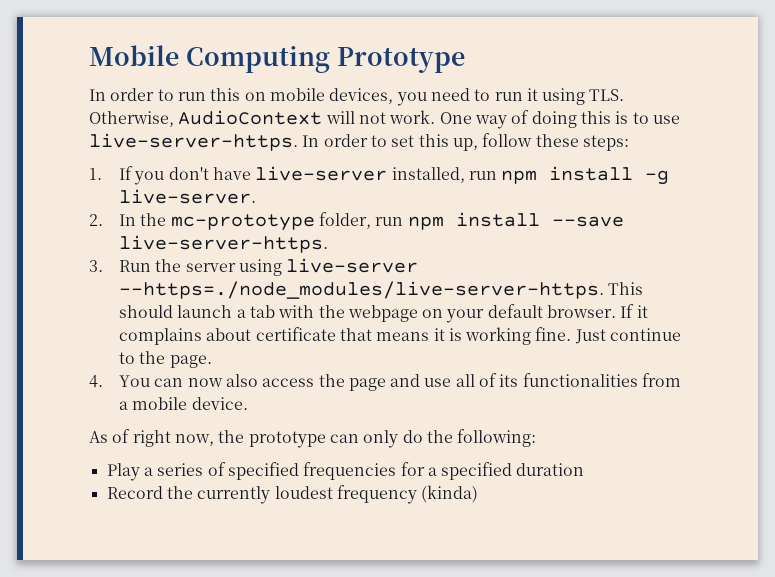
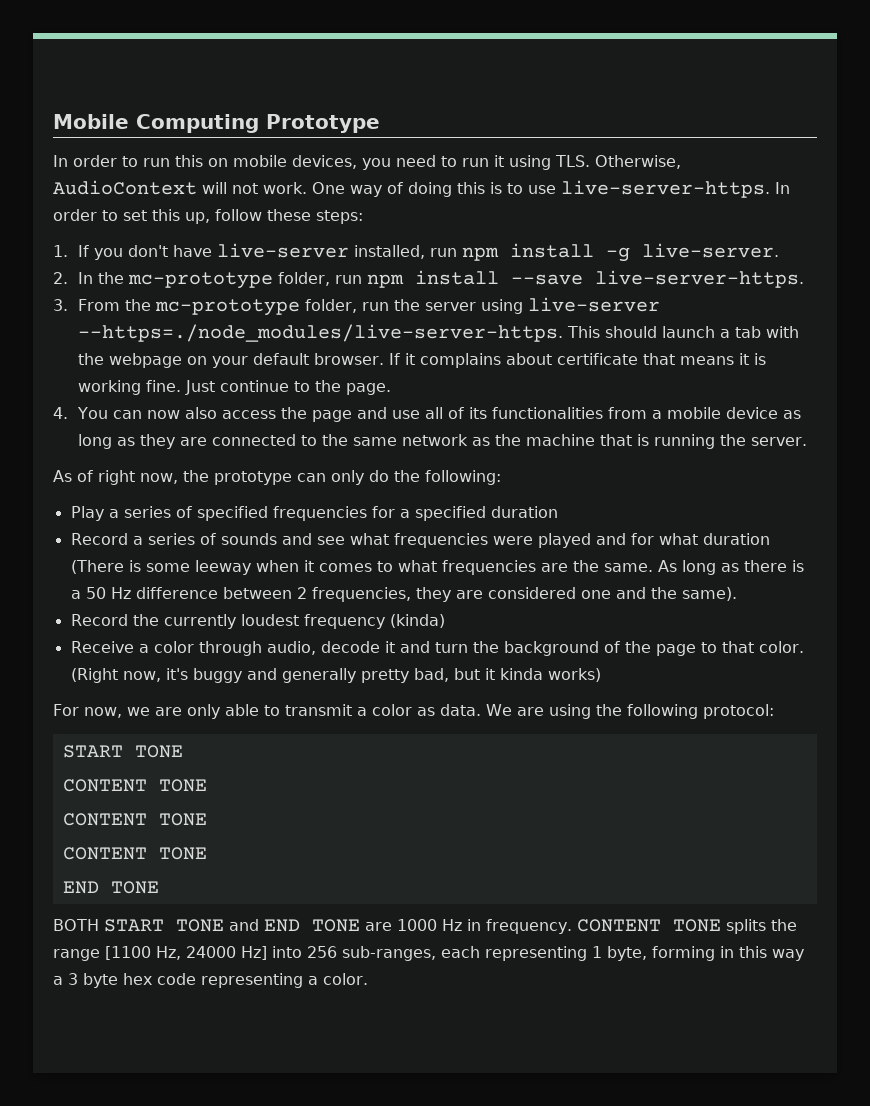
[118,260,151,272] Run -> [77,299,389,316] From the mc-prototype folder, run
[191,397,248,410] device. -> [725,407,801,419] [77,434,807,449] device as long as they are connected to the same network as the machine that is running the server.
(585, 469) none -> [70,533,770,548] [70,560,804,575] [70,587,737,602] // Record a series of sounds and see what frequencies were played and for what duration (There is some leeway when it comes to what frequencies are the same. As long as there is a 50 Hz difference between 2 frequencies, they are considered one and the same).
(479, 494) none -> [70,641,804,656] [70,668,601,683] [53,704,774,719] [62,745,183,758] [62,779,207,792] [62,813,207,826] [62,847,207,860] [62,881,159,894] [53,919,797,934] [53,946,804,961] [53,973,368,988] // Receive a color through audio, decode it and turn the background of the page to that color. (Right now, it's buggy and generally pretty bad, but it kinda works) // For now, we are only able to transmit a color as data. We are using the following protocol: // START TONE // CONTENT TONE // CONTENT TONE // CONTENT TONE // END TONE // BOTH START TONE and END TONE are 1000 Hz in frequency. CONTENT TONE splits the range [1100 Hz, 24000 Hz] into 256 sub-ranges, each representing 1 byte, forming in this way a 3 byte hex code representing a color.

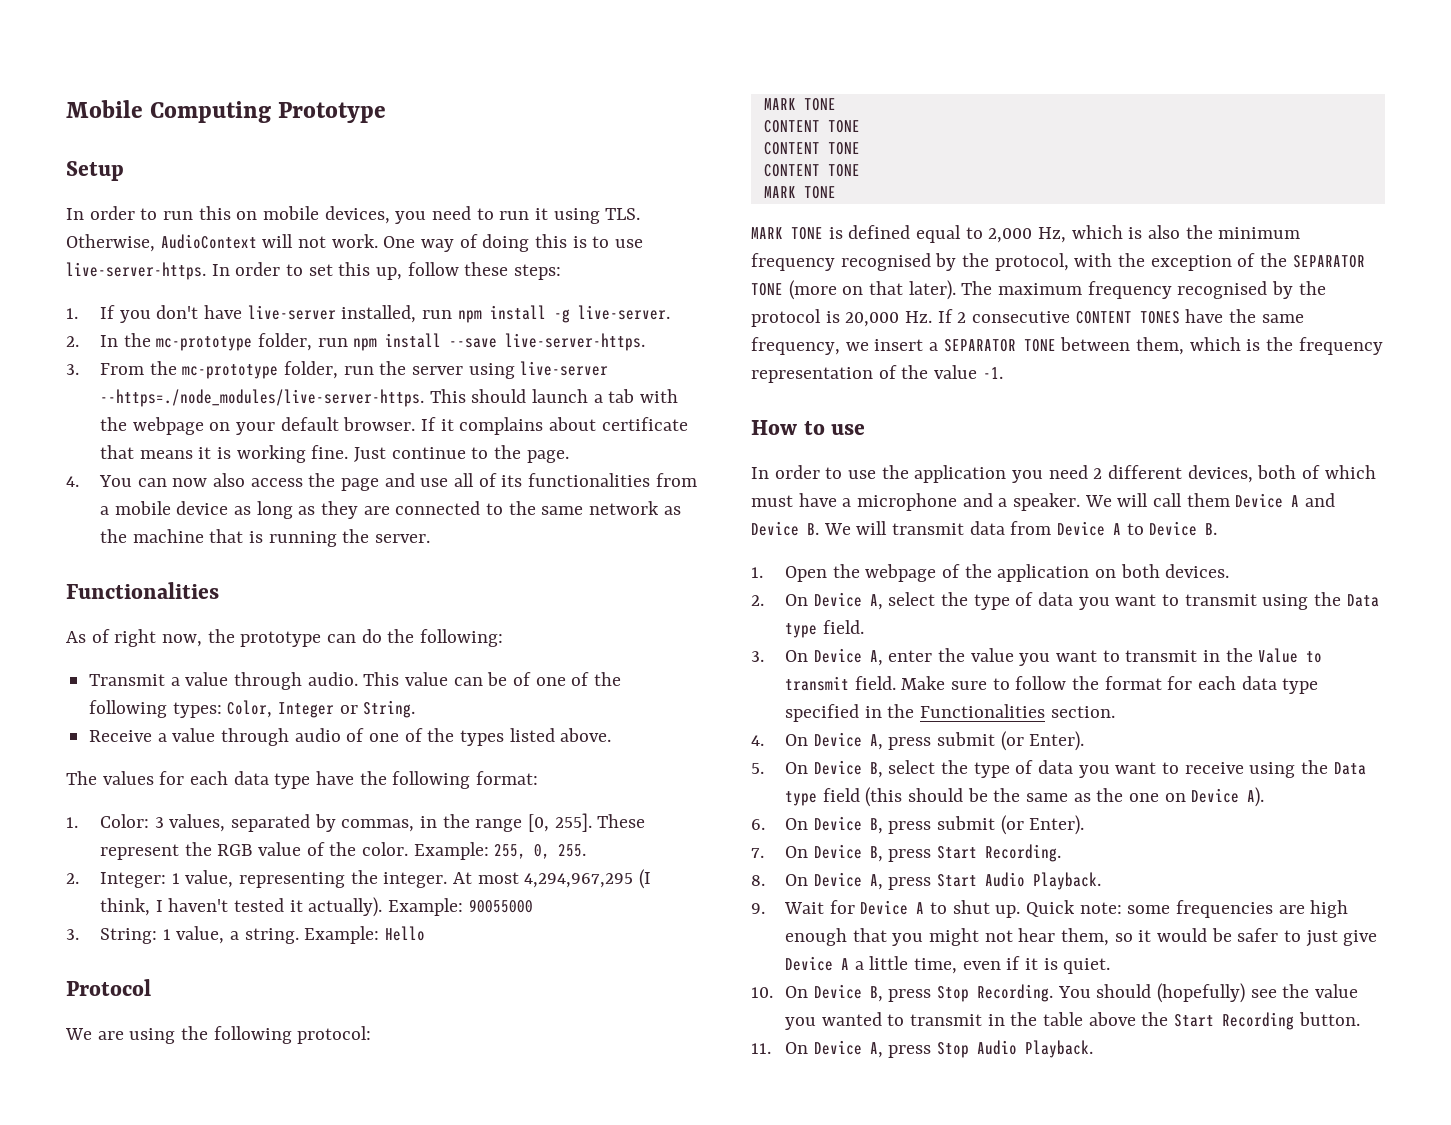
(380, 123) none -> [66,161,124,181] // Setup
(807, 441) none -> [66,582,219,599] // Functionalities
[331,470,364,485] only -> (357, 638) none
[70,506,558,521] [70,533,770,548] [70,560,804,575] [70,587,737,602] [70,614,445,629] [70,641,804,656] [70,668,601,683] [53,704,481,719] Play a series of specified frequencies for a specified duration // Record a series of sounds and see what frequencies were played and for what duration (There is some leeway when it comes to what frequencies are the same. As long as there is a 50 Hz difference between 2 frequencies, they are considered one and the same). // Record the currently loudest frequency (kinda) // Receive a color through audio, decode it and turn the background of the page to that color. (Right now, it's buggy and generally pretty bad, but it kinda works) // For now, we are only able to transmit a color as data. -> [89,672,622,690] [89,700,416,718] [89,728,612,746] [66,771,539,789] [66,813,646,832] [99,842,587,860] [66,869,651,889] [99,897,533,917] [66,926,425,944] [66,979,151,996] Transmit a value through audio. This value can be of one of the following types: Color, Integer or String. // Receive a value through audio of one of the types listed above. // The values for each data type have the following format: // 1. Color: 3 values, separated by commas, in the range [0, 255]. These represent the RGB value of the color. Example: 255, 0, 255. // 2. Integer: 1 value, representing the integer. At most 4,294,967,295 (I think, I haven't tested it actually). Example: 90055000 // 3. String: 1 value, a string. Example: Hello // Protocol //
[62,745,123,758] START -> [763,98,796,110] MARK
[62,881,159,894] [53,919,797,934] [53,946,804,961] [53,973,368,988] END TONE // BOTH START TONE and END TONE are 1000 Hz in frequency. CONTENT TONE splits the range [1100 Hz, 24000 Hz] into 256 sub-ranges, each representing 1 byte, forming in this way a 3 byte hex code representing a color. -> [763,186,836,199] [751,225,1301,243] [751,253,1365,271] [751,280,1326,300] [751,309,1304,327] [751,337,1383,355] [751,365,1003,383] [751,420,866,435] [751,465,1376,483] [751,493,1336,511] [751,521,1218,536] [751,564,1230,582] [751,592,1379,610] [784,620,864,638] [751,648,1323,666] [784,676,1319,694] [784,704,1115,722] [751,731,1085,751] [751,760,1366,778] [784,787,1265,807] [751,815,1085,835] [751,844,1061,862] [751,872,1101,890] [751,900,1349,918] [784,928,1378,947] [784,956,1111,974] [751,983,1358,1003] [784,1012,1360,1030] [751,1040,1093,1058] MARK TONE // MARK TONE is defined equal to 2,000 Hz, which is also the minimum frequency recognised by the protocol, with the exception of the SEPARATOR TONE (more on that later). The maximum frequency recognised by the protocol is 20,000 Hz. If 2 consecutive CONTENT TONES have the same frequency, we insert a SEPARATOR TONE between them, which is the frequency representation of the value -1. // How to use // In order to use the application you need 2 different devices, both of which must have a microphone and a speaker. We will call them Device A and Device B. We will transmit data from Device A to Device B. // 1. Open the webpage of the application on both devices. // 2. On Device A, select the type of data you want to transmit using the Data type field. // 3. On Device A, enter the value you want to transmit in the Value to transmit field. Make sure to follow the format for each data type specified in the Functionalities section. // 4. On Device A, press submit (or Enter). // 5. On Device B, select the type of data you want to receive using the Data type field (this should be the same as the one on Device A). // 6. On Device B, press submit (or Enter). // 7. On Device B, press Start Recording. // 8. On Device A, press Start Audio Playback. // 9. Wait for Device A to shut up. Quick note: some frequencies are high enough that you might not hear them, so it would be safer to just give Device A a little time, even if it is quiet. // 10. On Device B, press Stop Recording. You should (hopefully) see the value you wanted to transmit in the table above the Start Recording button. // 11. On Device A, press Stop Audio Playback.

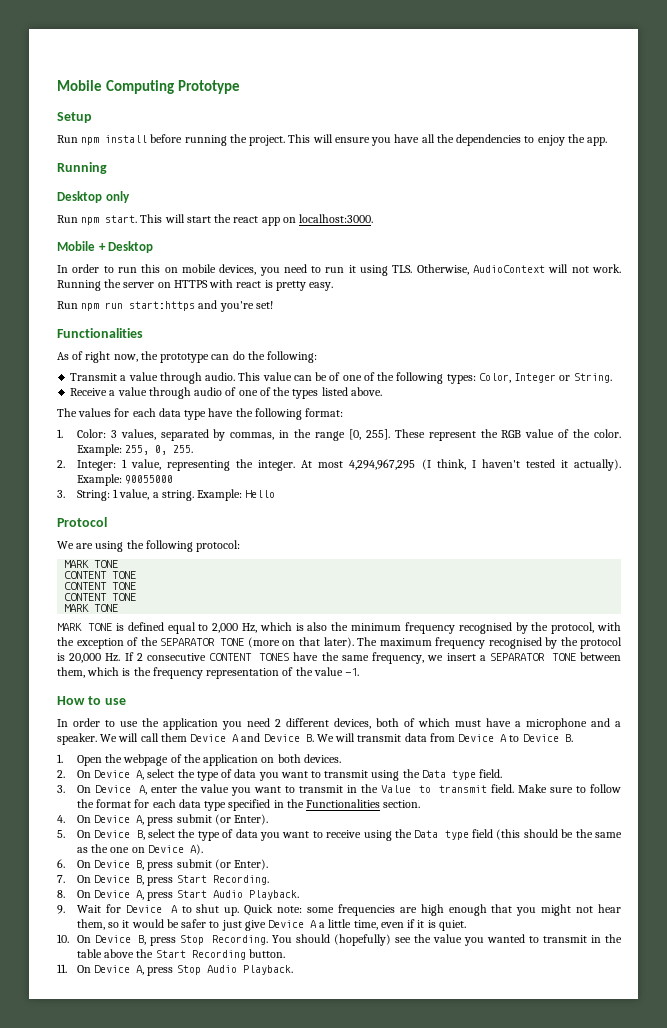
(124, 171) none -> [57,134,608,146] [57,162,107,174] [57,191,130,203] [57,214,374,226] [57,241,154,253] // Run npm install before running the project. This will ensure you have all the dependencies to enjoy the app. // Running // Desktop only // Run npm start. This will start the react app on localhost:3000. // Mobile + Desktop
[383,234,644,252] [66,262,562,280] [66,305,670,323] [66,333,646,351] [66,361,609,379] [99,389,678,407] [99,417,688,435] [99,445,569,463] [66,473,697,491] [99,501,681,519] [99,529,430,547] One way of doing this is to use live-server-https. In order to set this up, follow these steps: // 1. If you don't have live-server installed, run npm install -g live-server. // 2. In the mc-prototype folder, run npm install --save live-server-https. // 3. From the mc-prototype folder, run the server using live-server --https=./node_modules/live-server-https. This should launch a tab with the webpage on your default browser. If it complains about certificate that means it is working fine. Just continue to the page. // 4. You can now also access the page and use all of its functionalities from a mobile device as long as they are connected to the same network as the machine that is running the server. -> [57,279,334,291] [57,300,273,312] Running the server on HTTPS with react is pretty easy. // Run npm run start:https and you're set!

